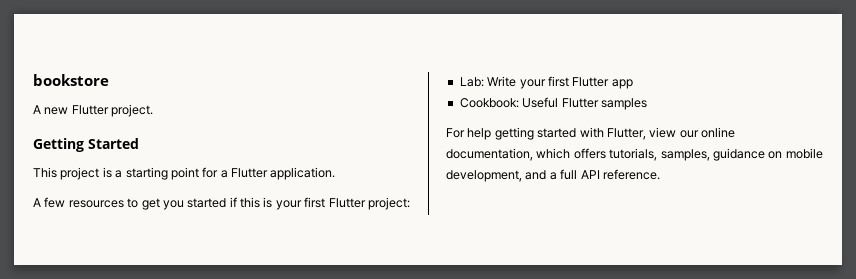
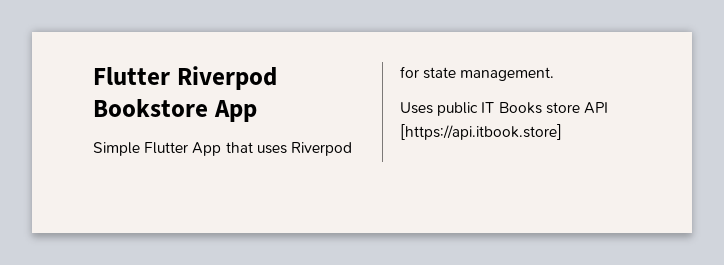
[33,74,109,86] [33,104,154,117] [33,138,139,152] [33,167,336,180] [33,197,410,210] [459,76,633,89] [459,97,647,110] [446,127,735,140] [446,148,823,161] [446,169,660,182] bookstore // A new Flutter project. // Getting Started // This project is a starting point for a Flutter application. // A few resources to get you started if this is your first Flutter project: // Lab: Write your first Flutter app // Cookbook: Useful Flutter samples // For help getting started with Flutter, view our online documentation, which offers tutorials, samples, guidance on mobile development, and a full API reference. -> [93,66,277,90] [93,99,257,122] [93,142,352,156] [400,66,555,81] [400,102,608,116] [400,124,562,140] Flutter Riverpod Bookstore App // Simple Flutter App that uses Riverpod for state management. // Uses public IT Books store API [https://api.itbook.store]

